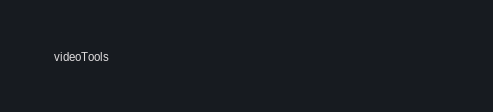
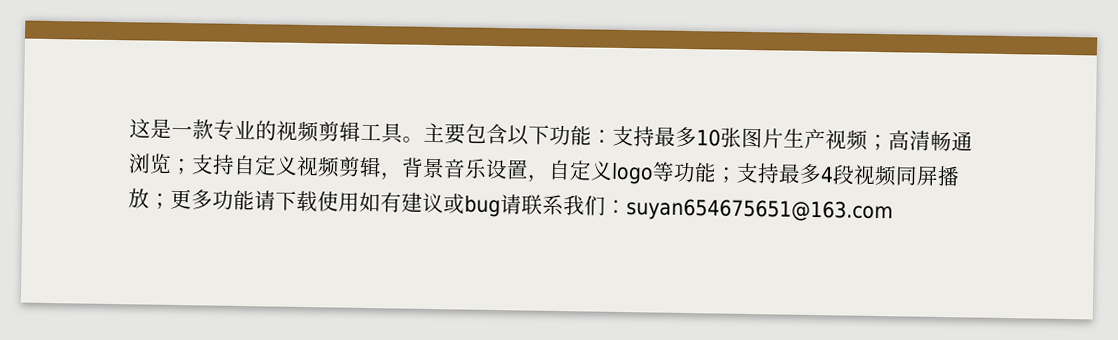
[54,52,109,61] videoTools -> [129,118,973,152] [128,153,960,187] [128,188,893,224] 这是一款专业的视频剪辑工具。主要包含以下功能：支持最多10张图片生产视频；高清畅通浏览；支持自定义视频剪辑，背景音乐设置，自定义logo等功能；支持最多4段视频同屏播放；更多功能请下载使用如有建议或bug请联系我们：suyan654675651@163.com

